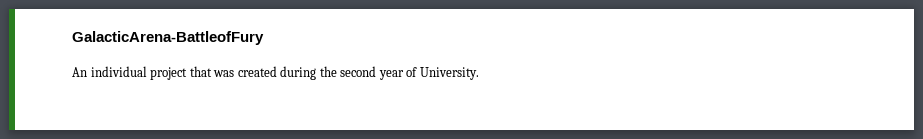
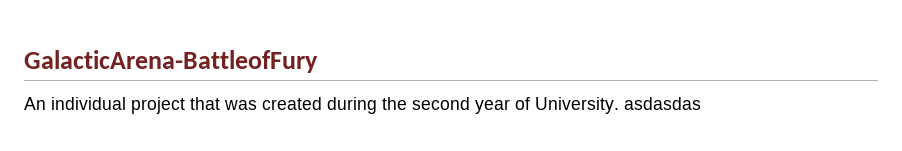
(479, 73) none -> [624,97,701,110] asdasdas

